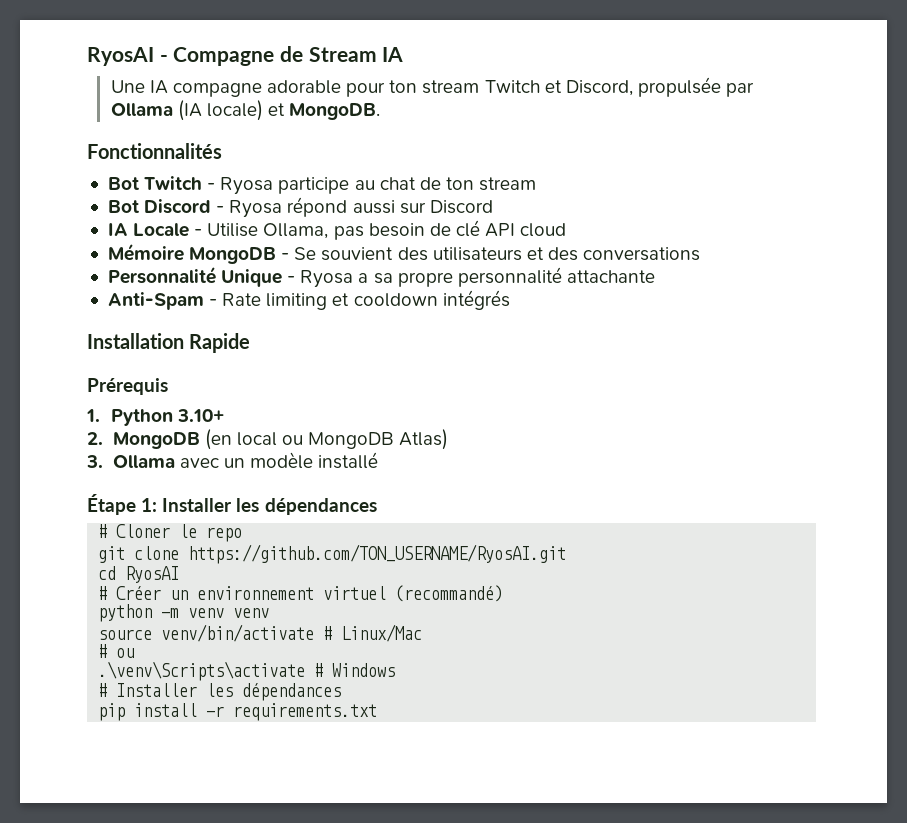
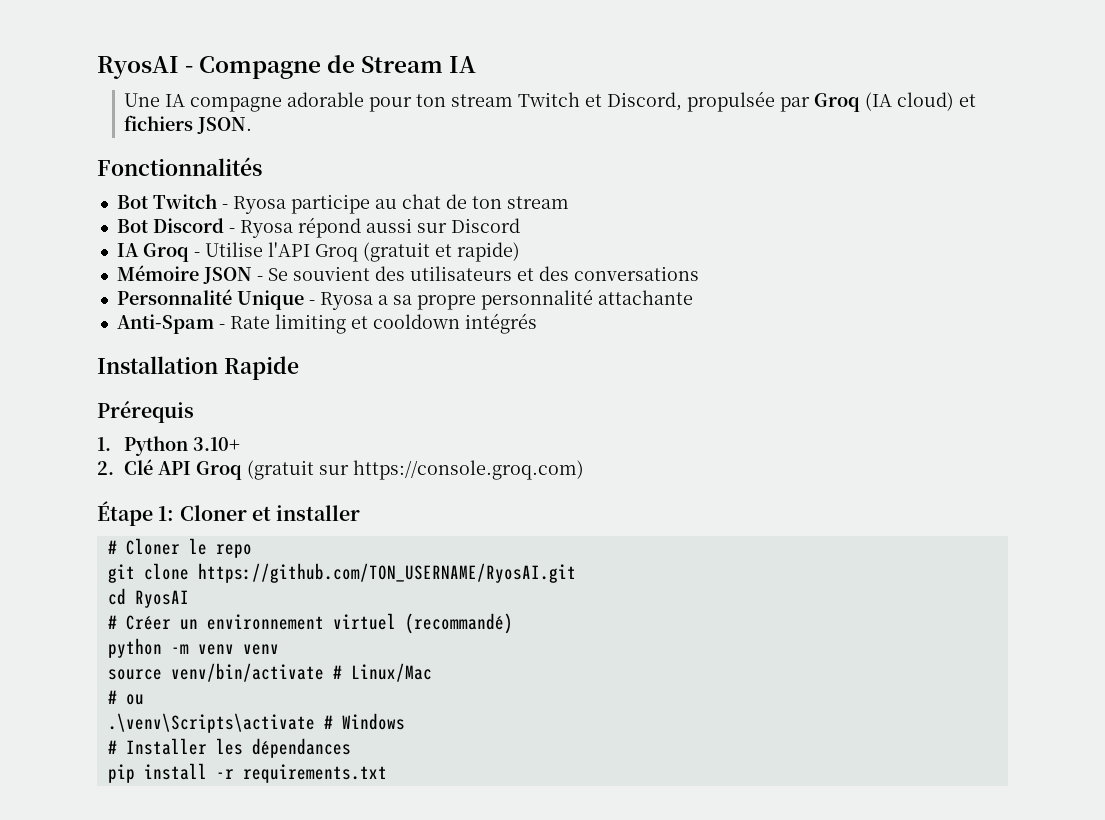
[110,100,381,121] Ollama (IA locale) et MongoDB. -> [814,92,977,112] [124,115,253,134] Groq (IA cloud) et fichiers JSON.
[133,223,190,237] Locale -> [142,243,189,262] Groq
[263,220,567,240] Ollama, pas besoin de clé API cloud -> [267,242,520,262] l'API Groq (gratuit et rapide)
[189,247,277,264] MongoDB -> [202,267,252,284] JSON
[112,429,449,450] [86,452,379,469] MongoDB (en local ou MongoDB Atlas) // 3. Ollama avec un modèle installé -> [124,459,585,480] Clé API Groq (gratuit sur https://console.groq.com)
[162,498,377,515] Installer les dépendances -> [179,505,361,521] Cloner et installer

